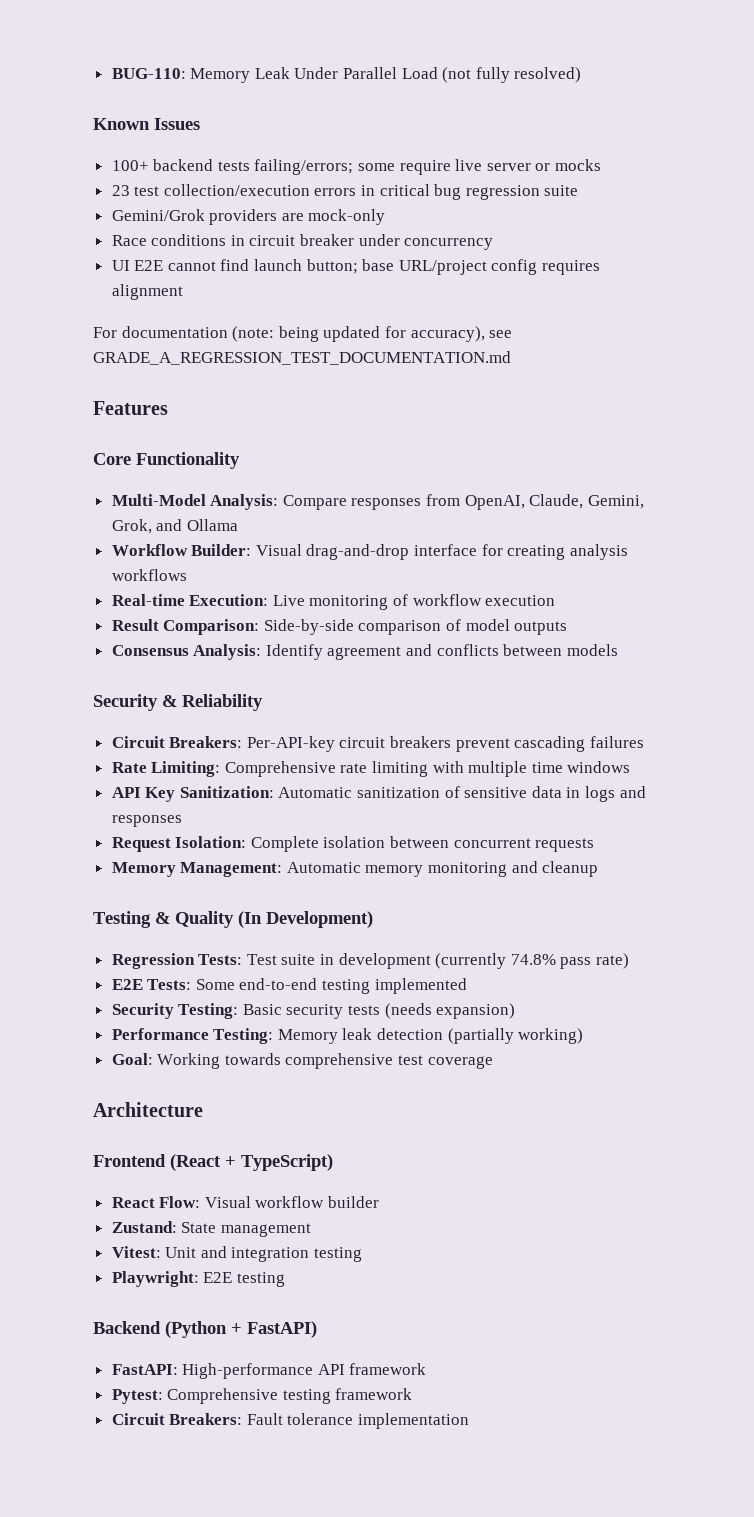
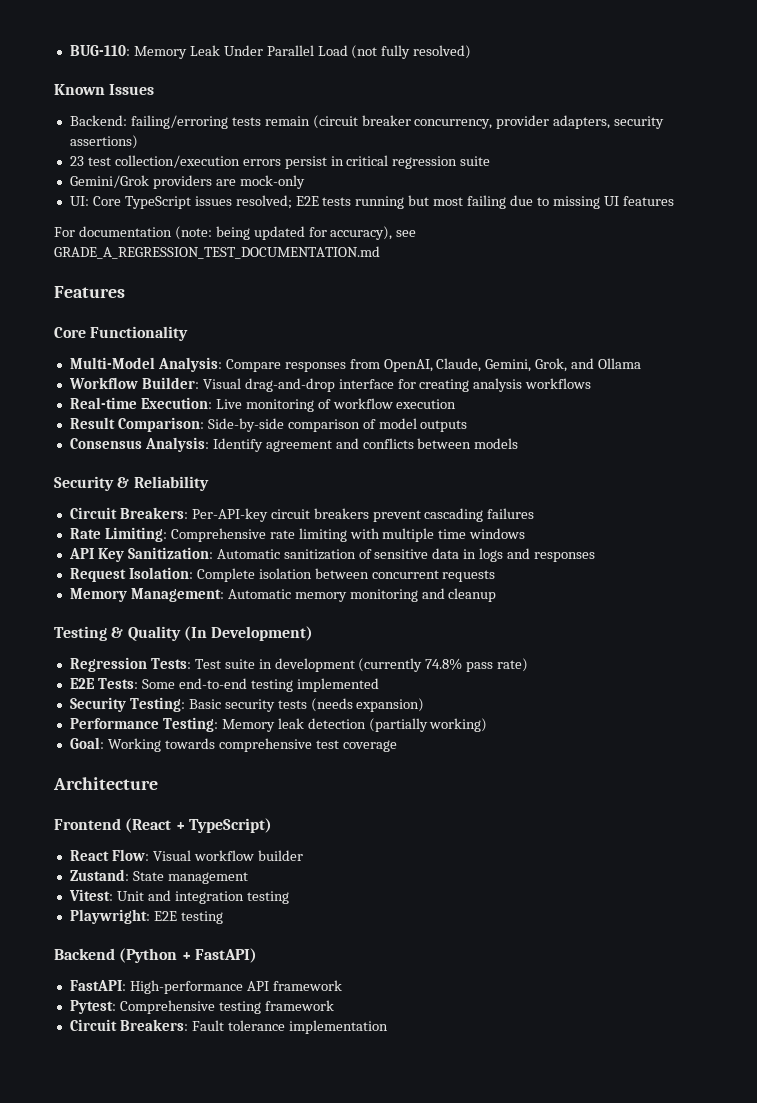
[111,159,602,175] 100+ backend tests failing/errors; some require live server or mocks -> [69,115,665,129] [69,135,138,149] Backend: failing/erroring tests remain (circuit breaker concurrency, provider adapters, security assertions)
(357, 192) none -> [284,156,327,169] persist
[434,184,462,200] bug -> (389, 160) none
[111,234,494,250] [111,259,601,275] [111,284,183,300] Race conditions in circuit breaker under concurrency // UI E2E cannot find launch button; base URL/project config requires alignment -> [69,195,674,209] UI: Core TypeScript issues resolved; E2E tests running but most failing due to missing UI features

